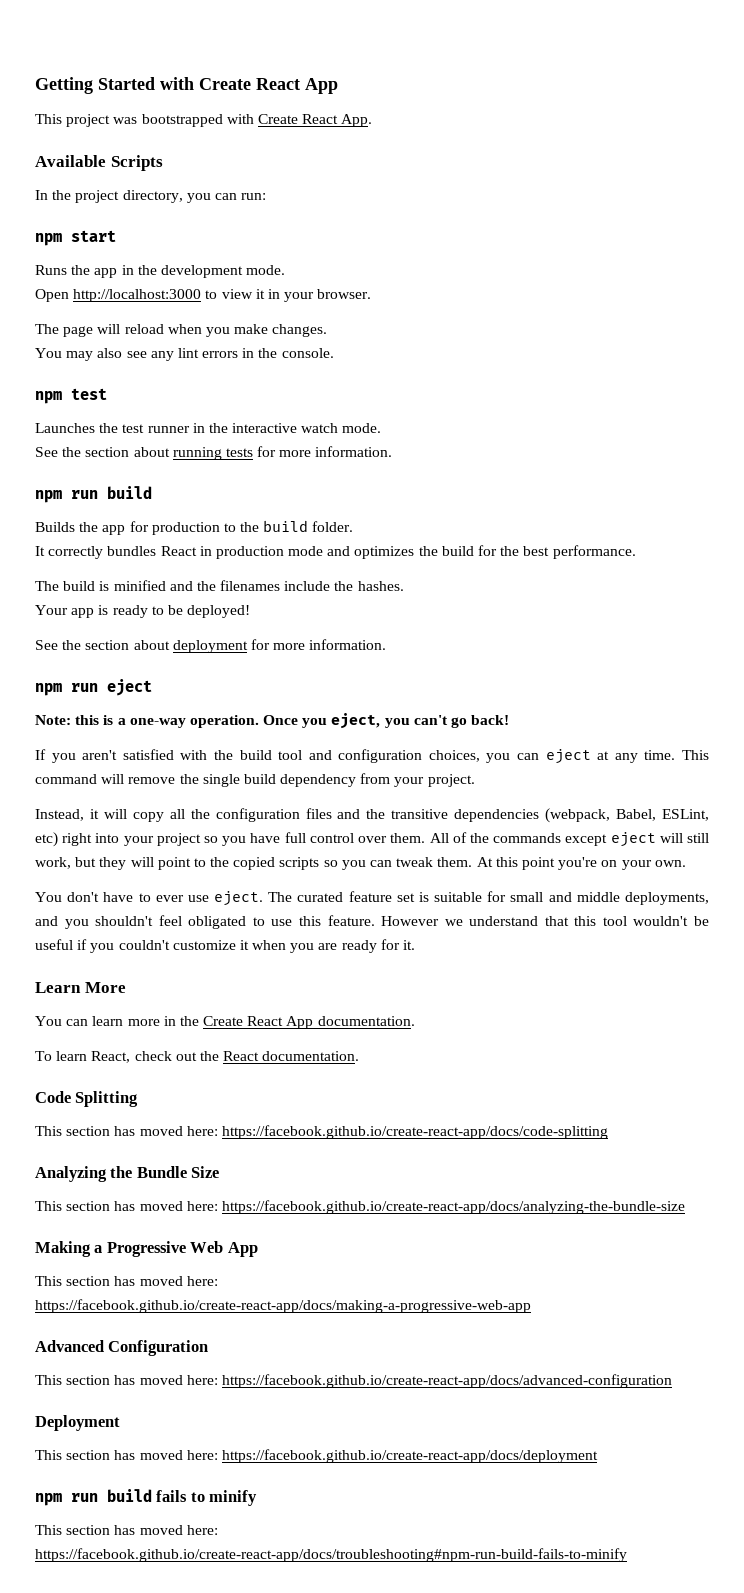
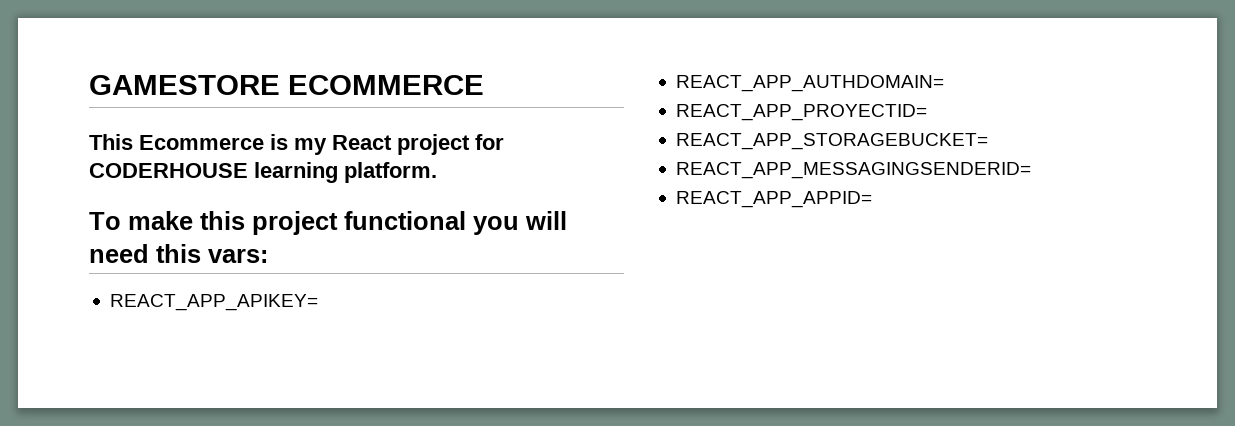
[35,77,338,94] [35,114,373,127] [35,155,163,171] [35,190,267,203] [35,230,116,246] [35,265,286,278] [35,289,372,302] [35,324,328,337] [35,348,334,361] [35,388,107,404] [35,423,382,433] [35,446,393,460] [35,486,152,503] [35,520,354,535] [35,545,636,559] [35,580,404,591] [35,605,251,618] [35,639,387,653] [35,679,152,696] [35,713,510,729] [35,749,709,764] [35,773,475,787] [35,808,710,823] [35,832,709,847] [35,857,686,870] [35,891,709,906] [35,915,709,929] [35,939,416,953] [35,982,126,993] [35,1016,415,1029] [35,1051,360,1063] [35,1091,139,1107] [35,1125,608,1139] [35,1166,220,1182] [35,1200,685,1214] [35,1241,258,1257] [35,1276,218,1286] [35,1299,531,1313] [35,1340,209,1356] [35,1374,672,1388] [35,1415,120,1431] [35,1449,598,1463] [35,1489,258,1506] [35,1525,218,1535] [35,1548,627,1562] Getting Started with Create React App // This project was bootstrapped with Create React App. // Available Scripts // In the project directory, you can run: // npm start // Runs the app in the development mode. // Open http://localhost:3000 to view it in your browser. // The page will reload when you make changes. // You may also see any lint errors in the console. // npm test // Launches the test runner in the interactive watch mode. // See the section about running tests for more information. // npm run build // Builds the app for production to the build folder. // It correctly bundles React in production mode and optimizes the build for the best performance. // The build is minified and the filenames include the hashes. // Your app is ready to be deployed! // See the section about deployment for more information. // npm run eject // Note: this is a one-way operation. Once you eject, you can't go back! // If you aren't satisfied with the build tool and configuration choices, you can eject at any time. This command will remove the single build dependency from your project. // Instead, it will copy all the configuration files and the transitive dependencies (webpack, Babel, ESLint, etc) right into your project so you have full control over them. All of the commands except eject will still work, but they will point to the copied scripts so you can tweak them. At this point you're on your own. // You don't have to ever use eject. The curated feature set is suitable for small and middle deployments, and you shouldn't feel obligated to use this feature. However we understand that this tool wouldn't be useful if you couldn't customize it when you are ready for it. // Learn More // You can learn more in the Create React App documentation. // To learn React, check out the React documentation. // Code Splitting // This section has moved here: https://facebook.github.io/create-react-app/docs/code-splitting // Analyzing the Bundle Size // This section has moved here: https://facebook.github.io/create-react-app/docs/analyzing-the-bundle-size // Making a Progressive Web App // This section has moved here: https://facebook.github.io/create-react-app/docs/making-a-progressive-web-app // Advanced Configuration // This section has moved here: https://facebook.github.io/create-react-app/docs/advanced-configuration // Deployment // This section has moved here: https://facebook.github.io/create-react-app/docs/deployment // npm run build fails to minify // This section has moved here: https://facebook.github.io/create-react-app/docs/troubleshooting#npm-run-build-fails-to-minify -> [89,75,484,95] [89,134,504,155] [89,162,437,183] [89,211,567,235] [89,244,268,263] [109,294,318,311] [675,75,944,92] [675,104,927,121] [675,133,988,150] [675,162,1031,179] [675,191,872,208] GAMESTORE ECOMMERCE // This Ecommerce is my React project for CODERHOUSE learning platform. // To make this project functional you will need this vars: // REACT_APP_APIKEY= // REACT_APP_AUTHDOMAIN= // REACT_APP_PROYECTID= // REACT_APP_STORAGEBUCKET= // REACT_APP_MESSAGINGSENDERID= // REACT_APP_APPID=

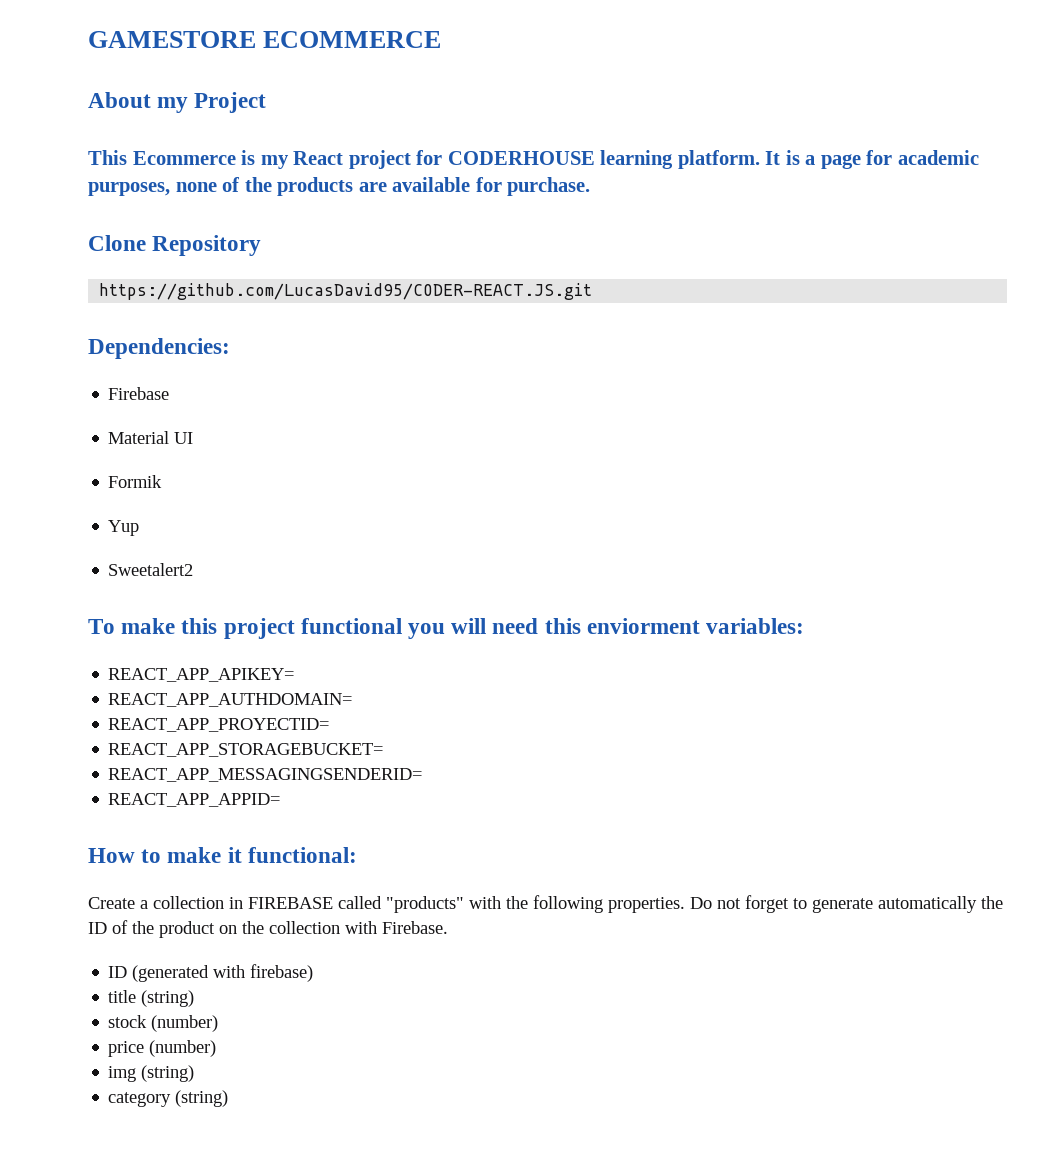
(484, 85) none -> [88,92,267,113] // About my Project
(437, 172) none -> [765,150,980,169] [88,177,591,196] [88,235,262,256] [99,283,593,300] [88,338,230,359] [108,387,170,400] [108,431,194,444] [108,475,163,488] [108,520,140,536] [108,563,194,576] It is a page for academic purposes, none of the products are available for purchase. // Clone Repository // https://github.com/LucasDavid95/CODER-REACT.JS.git // Dependencies: // Firebase // Material UI // Formik // Yup // Sweetalert2
[208,249,268,263] vars: -> [586,618,805,634] enviorment variables:
(872, 199) none -> [88,847,357,863] [88,895,1003,913] [88,920,448,938] [108,964,314,982] [108,990,195,1007] [108,1015,219,1032] [108,1040,217,1057] [108,1065,195,1082] [108,1090,229,1107] // How to make it functional: // Create a collection in FIREBASE called "products" with the following properties. Do not forget to generate automatically the ID of the product on the collection with Firebase. // ID (generated with firebase) // title (string) // stock (number) // price (number) // img (string) // category (string)

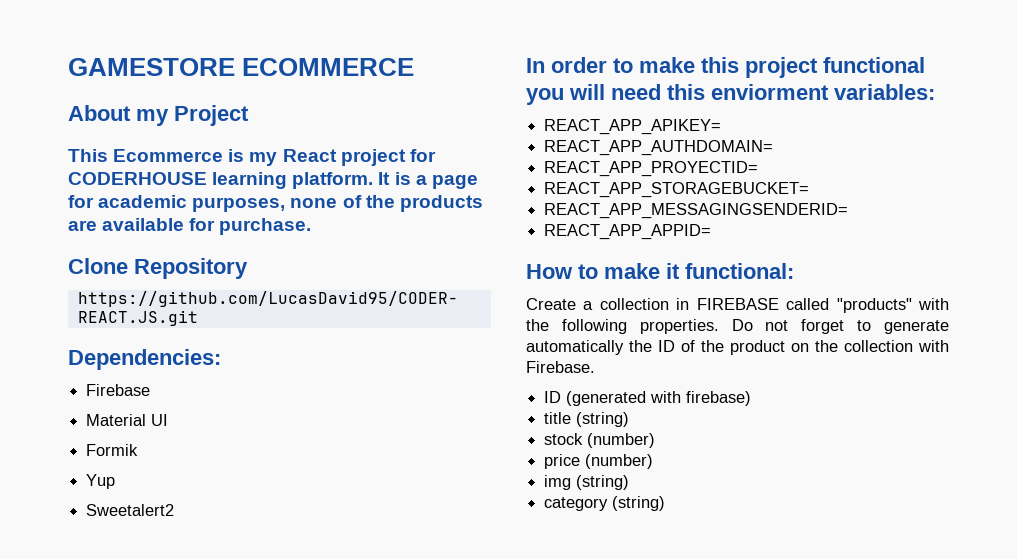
[88,619,115,634] To -> [526,57,633,73] In order to

